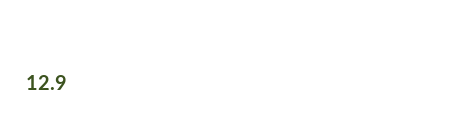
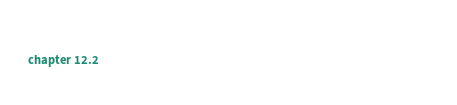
[26,75,67,90] 12.9 -> [28,55,100,67] chapter 12.2

